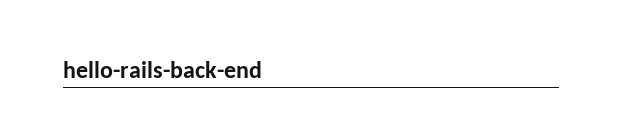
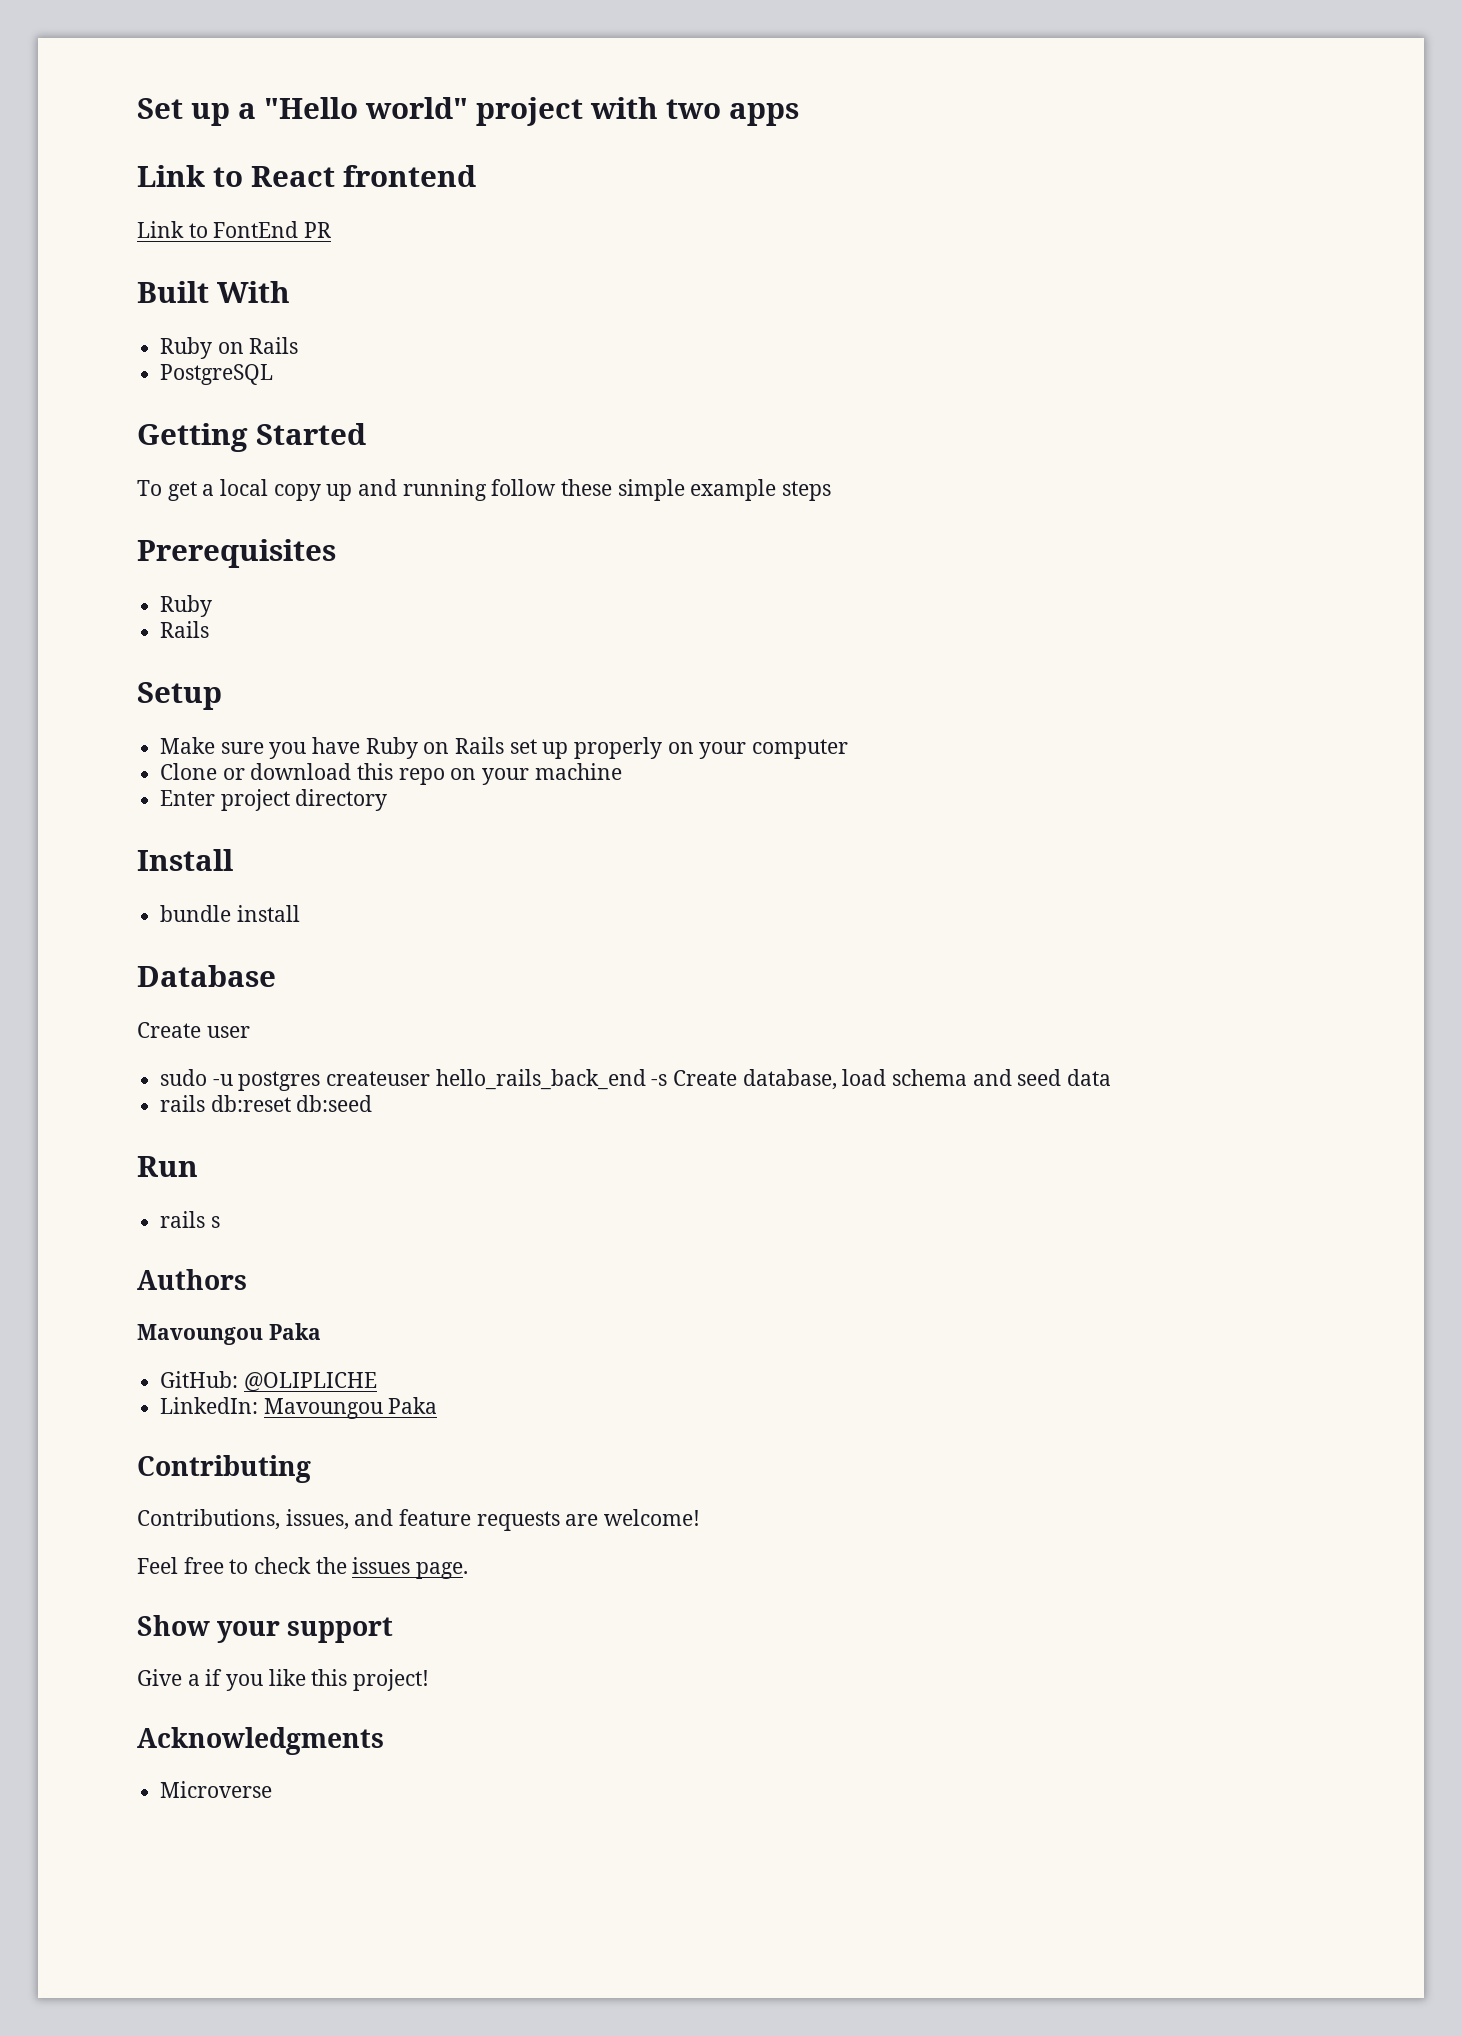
[63,61,262,78] hello-rails-back-end -> [137,97,799,126] [137,165,476,187] [137,221,332,238] [137,281,290,303] [160,337,299,359] [160,364,274,385] [137,423,366,452] [137,479,832,501] [137,539,336,568] [160,595,213,617] [160,621,210,638] [137,682,222,710] [160,737,849,759] [160,763,622,785] [160,789,388,811] [137,849,233,871] [160,905,300,922] [137,965,276,987] [137,1022,250,1038] [160,1069,1112,1091] [160,1095,373,1112] [137,1156,198,1177] [160,1211,220,1228] [137,1269,247,1290] [137,1323,321,1345] [160,1371,377,1392] [160,1397,438,1419] [137,1455,311,1483] [137,1509,701,1531] [137,1557,469,1579] [137,1615,394,1643] [137,1669,430,1691] [137,1727,384,1755] [160,1781,273,1798] Set up a "Hello world" project with two apps // Link to React frontend // Link to FontEnd PR // Built With // Ruby on Rails // PostgreSQL // Getting Started // To get a local copy up and running follow these simple example steps // Prerequisites // Ruby // Rails // Setup // Make sure you have Ruby on Rails set up properly on your computer // Clone or download this repo on your machine // Enter project directory // Install // bundle install // Database // Create user // sudo -u postgres createuser hello_rails_back_end -s Create database, load schema and seed data // rails db:reset db:seed // Run // rails s // Authors // Mavoungou Paka // GitHub: @OLIPLICHE // LinkedIn: Mavoungou Paka // Contributing // Contributions, issues, and feature requests are welcome! // Feel free to check the issues page. // Show your support // Give a if you like this project! // Acknowledgments // Microverse

